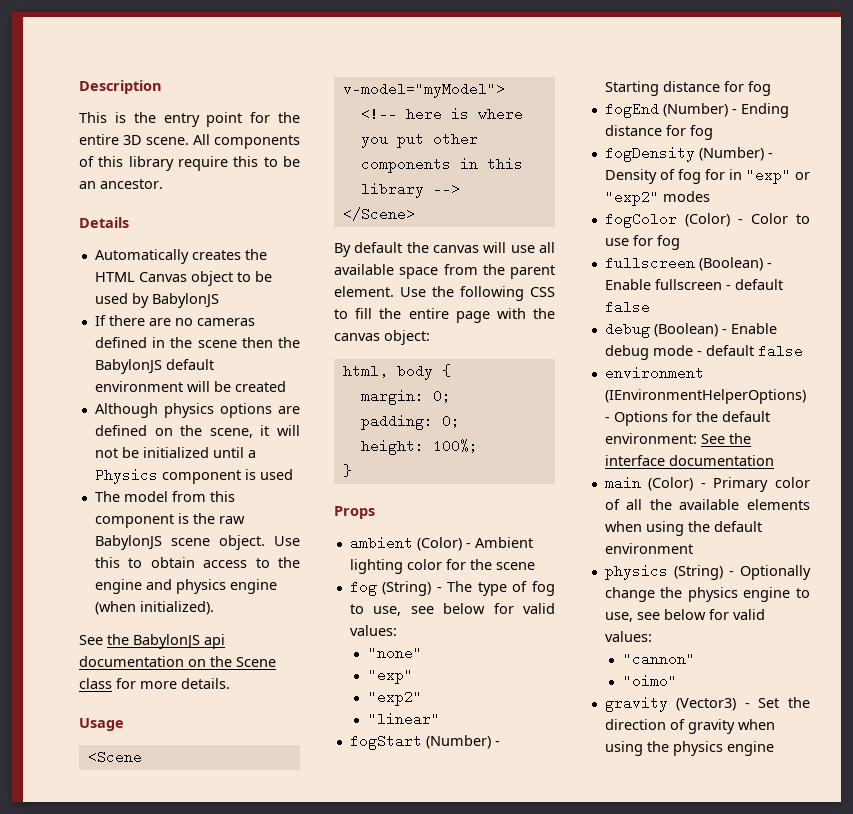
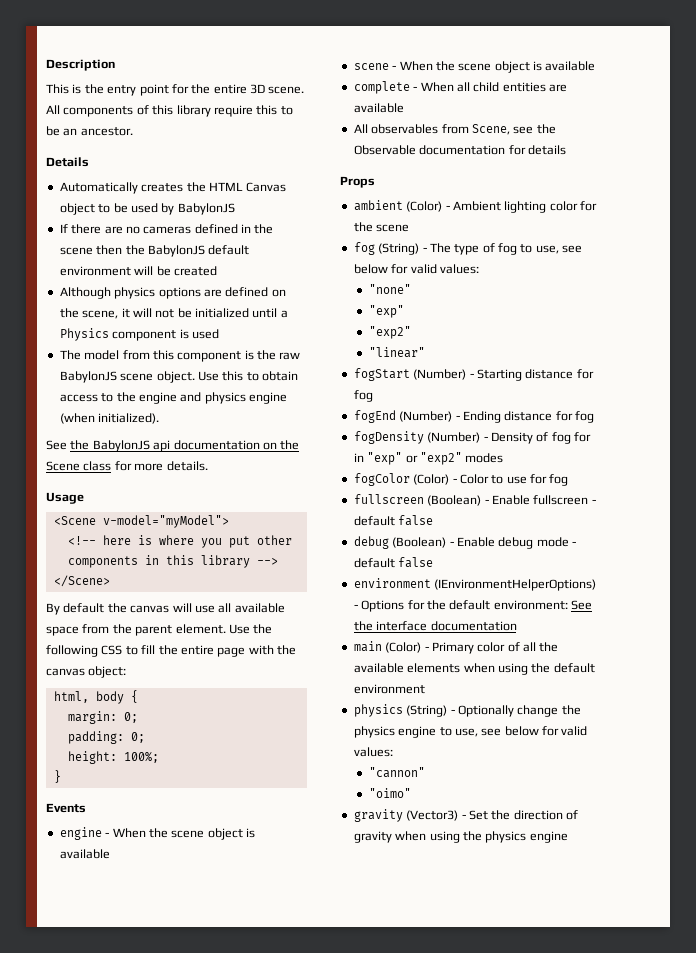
(352, 470) none -> [46,803,86,813] [59,827,255,840] [59,849,110,859] [353,61,596,73] [353,81,567,94] [353,103,404,113] [353,124,556,135] [353,145,566,155] // Events // engine - When the scene object is available // scene - When the scene object is available // complete - When all child entities are available // All observables from Scene, see the Observable documentation for details

